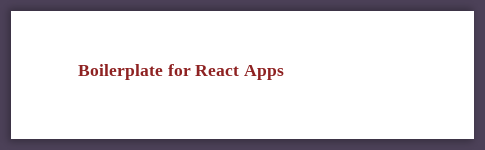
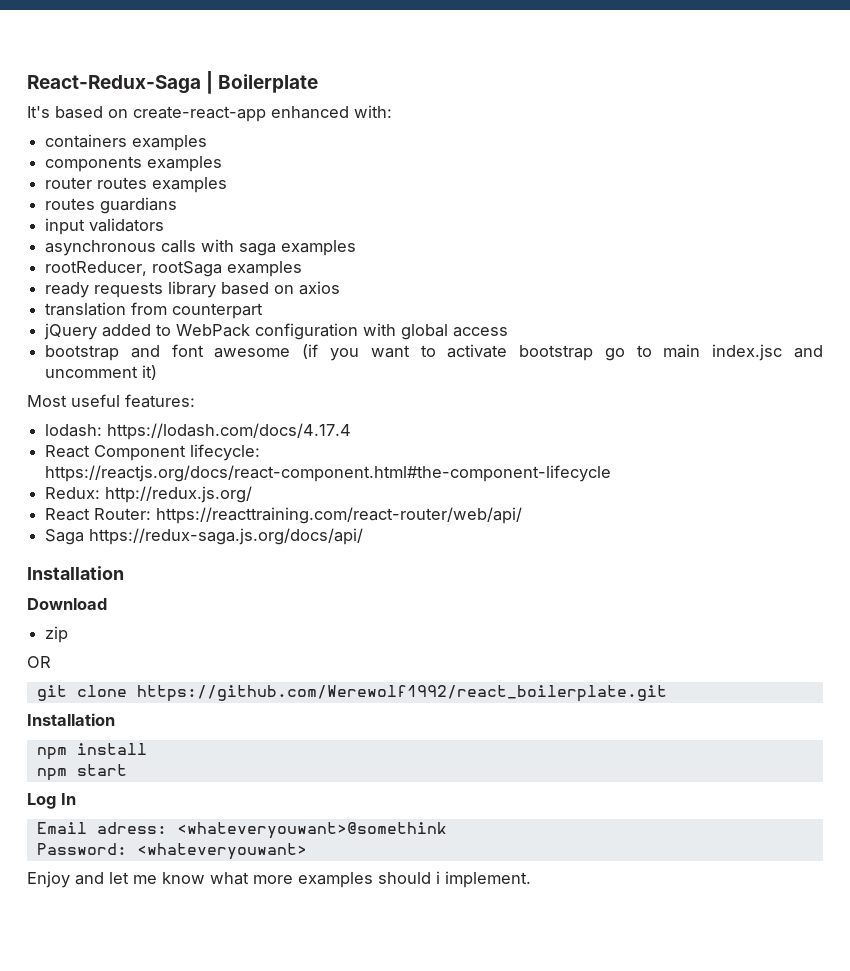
(78, 72) none -> [27,71,214,94] React-Redux-Saga |
[167,64,285,80] for React Apps -> [27,105,392,122] [45,134,208,151] [45,156,223,172] [45,177,228,193] [45,197,178,214] [45,218,165,235] [45,239,357,256] [45,261,303,277] [45,281,341,298] [45,302,264,319] [44,323,509,340] [45,344,823,361] [45,365,158,380] [27,394,195,408] [45,423,352,440] [45,444,261,461] [45,465,612,482] [45,486,253,503] [45,507,523,524] [45,528,364,545] [27,566,124,580] [27,598,107,610] [45,626,69,643] [27,656,51,668] [36,685,667,702] [27,713,115,726] [36,743,147,760] [36,764,127,781] [27,793,76,809] [36,822,447,839] [36,843,307,860] [27,871,531,888] // It's based on create-react-app enhanced with: // containers examples // components examples // router routes examples // routes guardians // input validators // asynchronous calls with saga examples // rootReducer, rootSaga examples // ready requests library based on axios // translation from counterpart // jQuery added to WebPack configuration with global access // bootstrap and font awesome (if you want to activate bootstrap go to main index.jsc and uncomment it) // Most useful features: // lodash: https://lodash.com/docs/4.17.4 // React Component lifecycle: https://reactjs.org/docs/react-component.html#the-component-lifecycle // Redux: http://redux.js.org/ // React Router: https://reacttraining.com/react-router/web/api/ // Saga https://redux-saga.js.org/docs/api/ // Installation // Download // zip // OR // git clone https://github.com/Werewolf1992/react_boilerplate.git // Installation // npm install // npm start // Log In // Email adress: <whateveryouwant>@somethink // Password: <whateveryouwant> // Enjoy and let me know what more examples should i implement.

